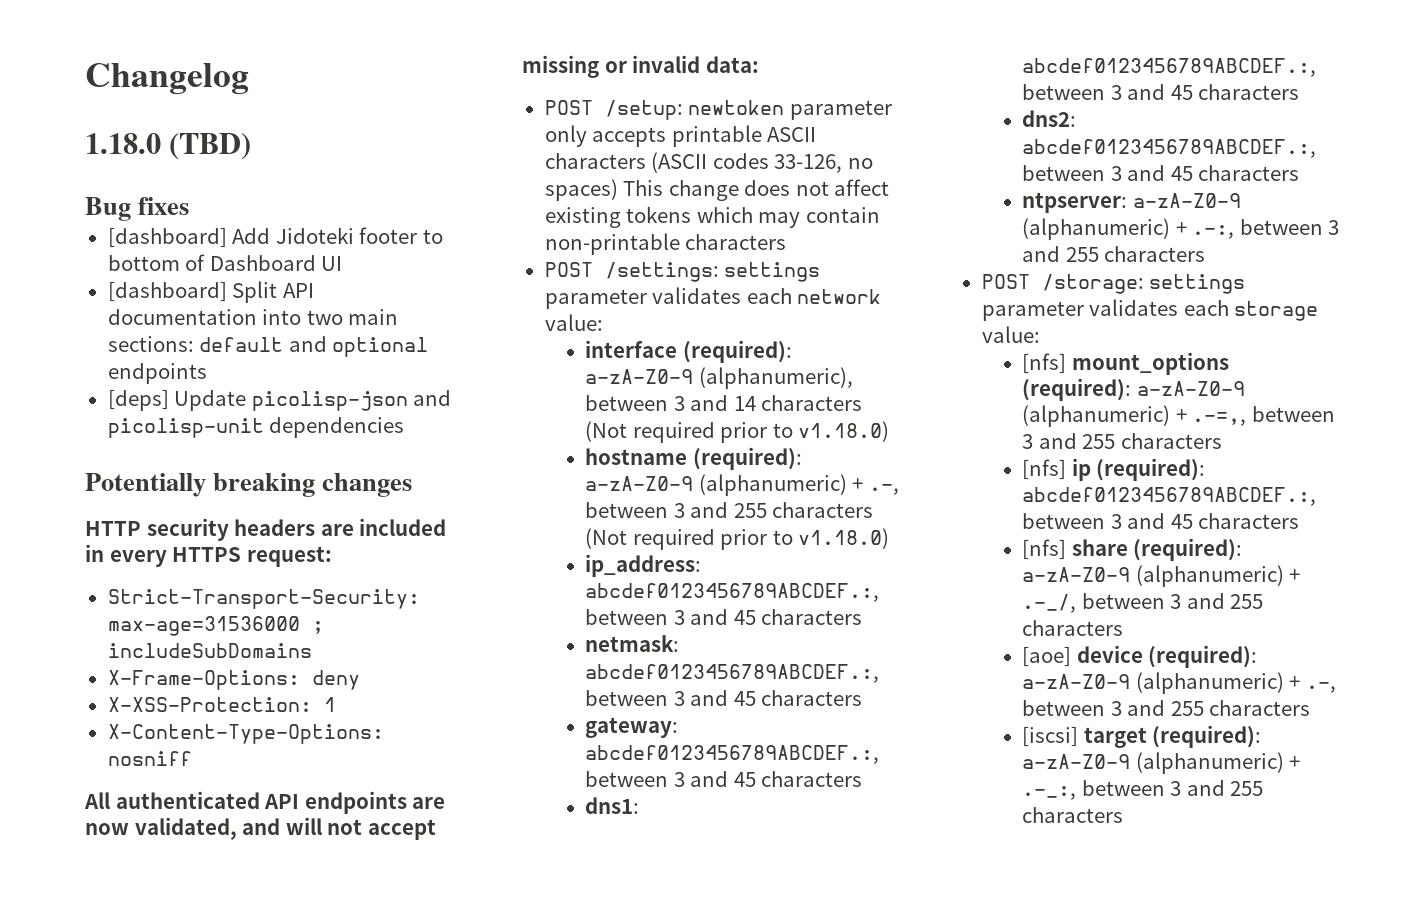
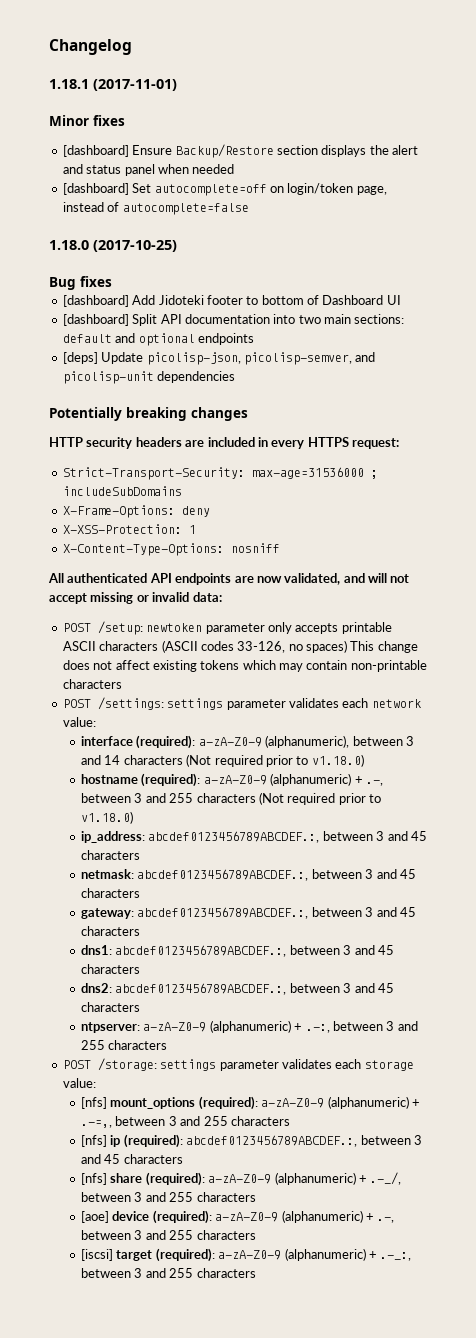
(249, 79) none -> [49,79,177,91] [49,115,125,126] [62,144,418,158] [62,164,235,176] [62,183,387,196] [62,202,249,215] // 1.18.1 (2017-11-01) // Minor fixes // [dashboard] Ensure Backup/Restore section displays the alert and status panel when needed // [dashboard] Set autocomplete=off on login/token page, instead of autocomplete=false
[169,133,252,160] (TBD) -> [93,240,177,252] (2017-10-25)
[251,391,408,411] picolisp-json -> [146,352,352,365] picolisp-json, picolisp-semver,

